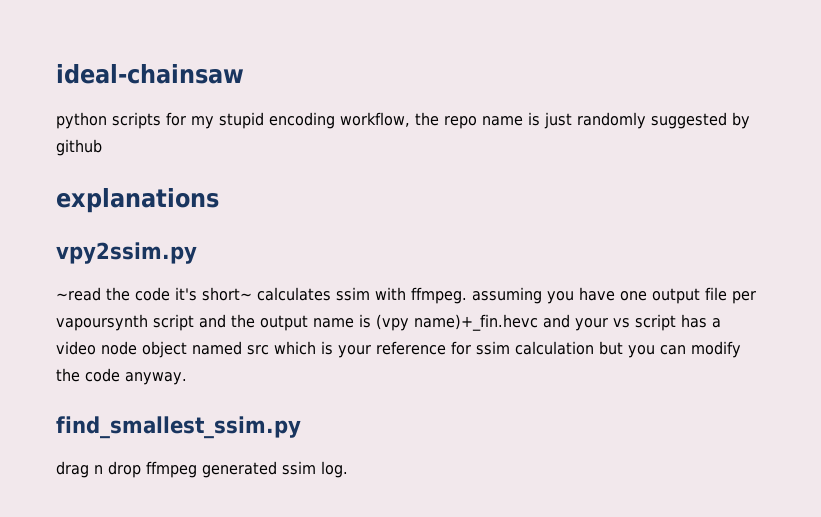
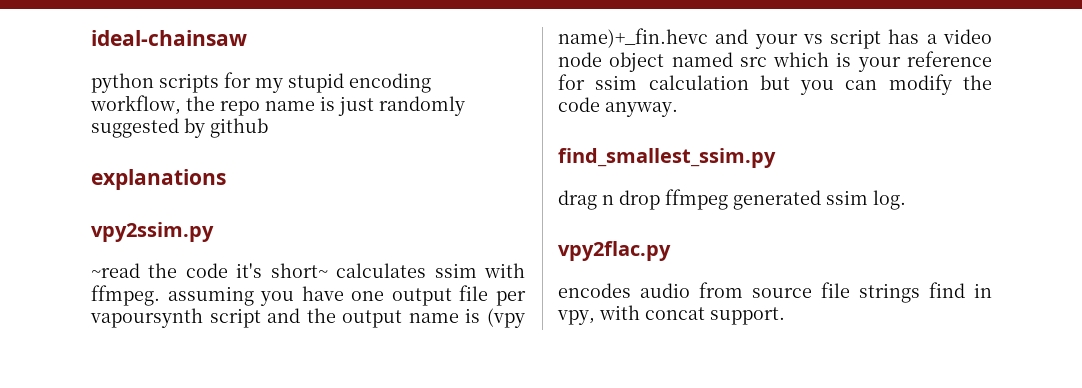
(348, 469) none -> [558,241,671,261] [558,282,992,303] [557,305,785,325] // vpy2flac.py // encodes audio from source file strings find in vpy, with concat support.

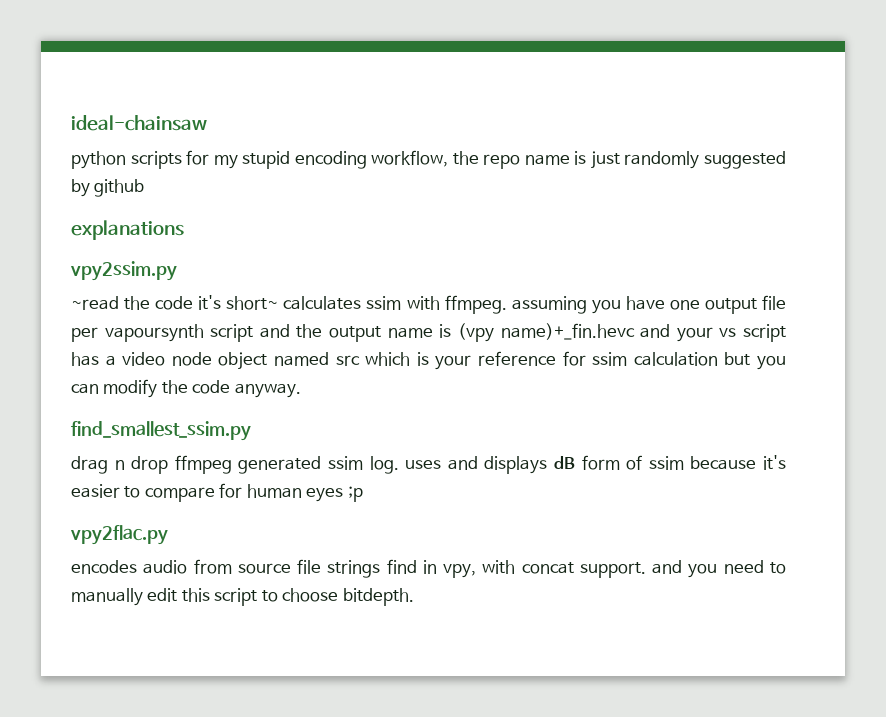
(906, 200) none -> [405,455,787,474] [71,483,363,502] uses and displays dB form of ssim because it's easier to compare for human eyes ;p
(785, 316) none -> [652,560,786,578] [71,588,414,606] and you need to manually edit this script to choose bitdepth.

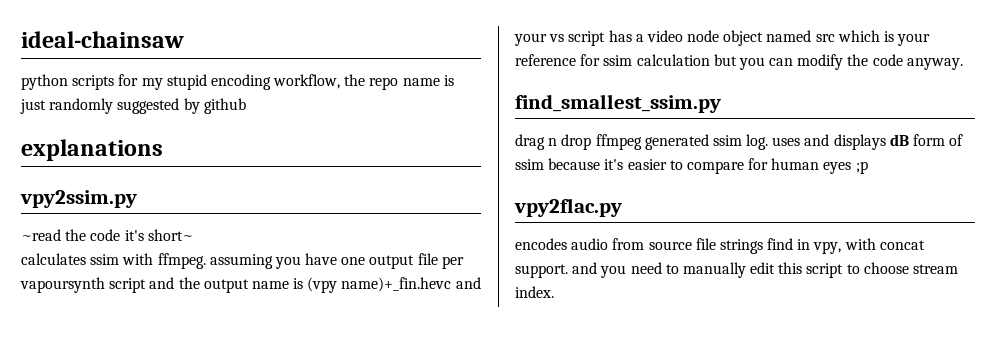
(279, 303) none -> (193, 235) //
[342,588,414,606] bitdepth. -> [913,264,959,274] [515,286,554,298] stream index.

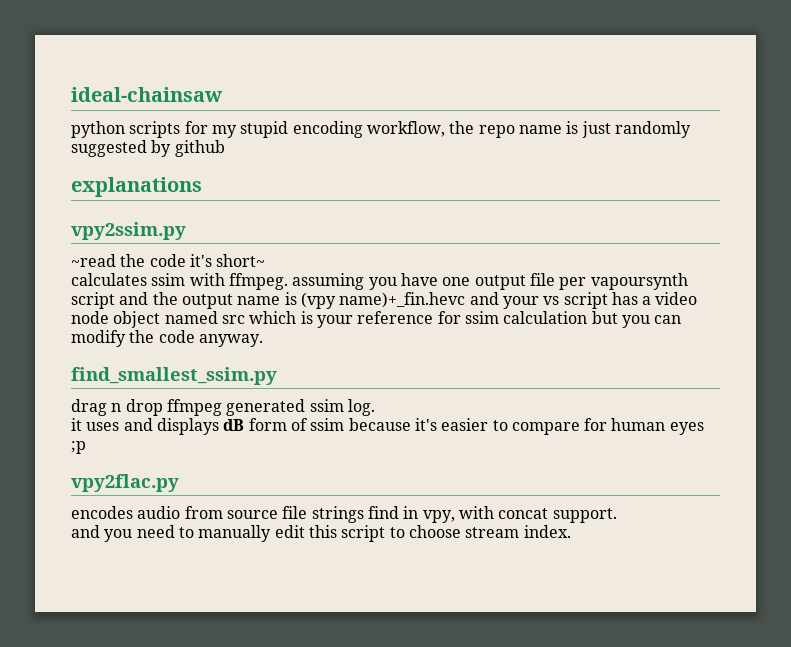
(769, 142) none -> [71,418,82,431] // it
(568, 271) none -> (617, 515) //

